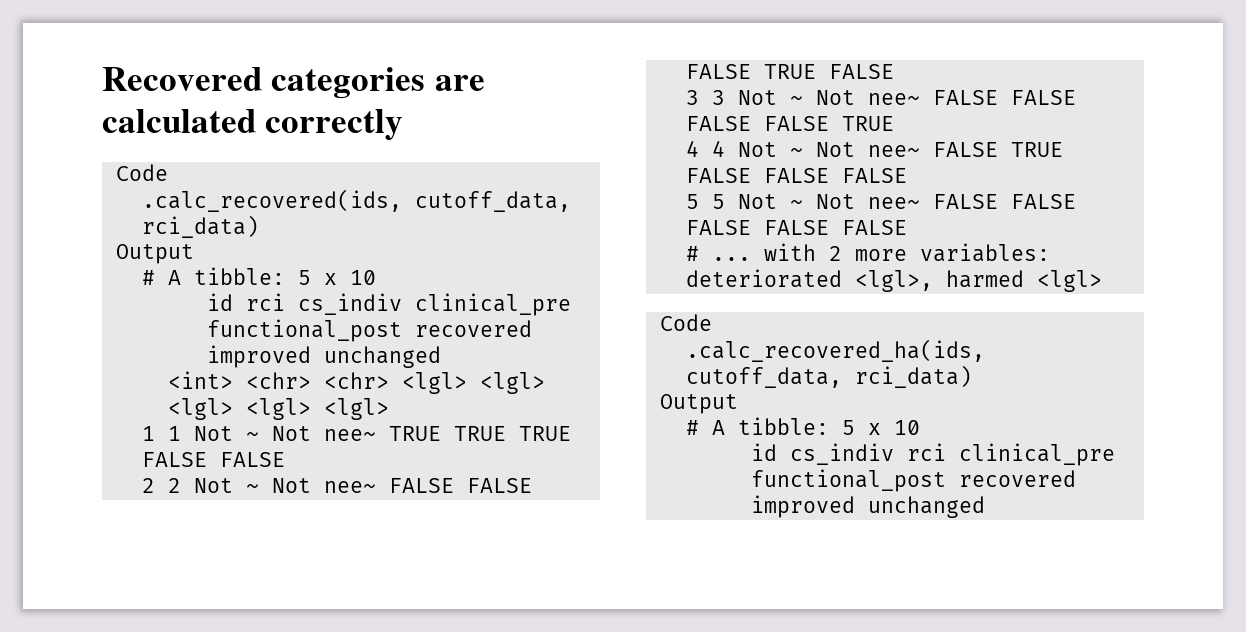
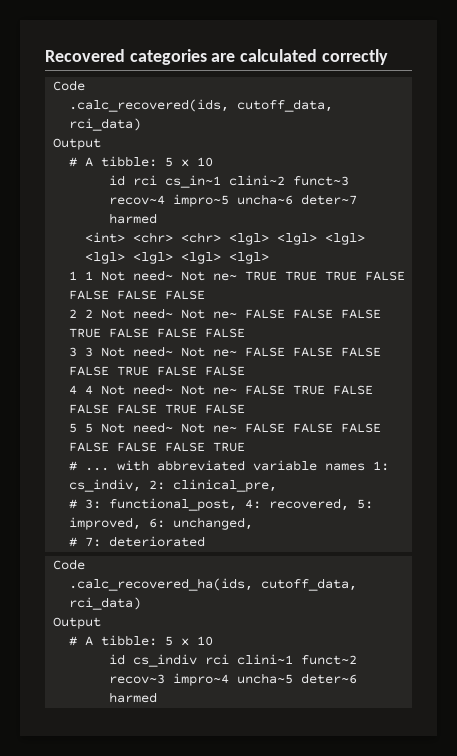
[297,293,571,316] [206,319,532,342] [206,345,441,368] cs_indiv clinical_pre functional_post recovered improved unchanged -> [164,175,349,188] [108,194,357,207] [108,213,157,224] cs_in~1 clini~2 funct~3 recov~4 impro~5 uncha~6 deter~7 harmed
(389, 409) none -> [180,252,269,264] <lgl> <lgl>
[245,426,376,441] ~ Not nee~ -> [132,270,237,281] need~ Not ne~
(285, 459) none -> [116,290,205,300] FALSE FALSE
[245,478,376,493] ~ Not nee~ -> [132,308,381,319] [68,328,245,338] [68,346,381,357] [68,366,245,376] [68,384,325,395] need~ Not ne~ FALSE FALSE FALSE TRUE FALSE FALSE FALSE // 3 3 Not need~ Not ne~ FALSE FALSE FALSE FALSE TRUE FALSE FALSE // 4 4 Not need~ Not ne~ FALSE TRUE
[685,90,920,105] 3 3 Not ~ Not nee~ -> [68,422,333,433] 5 5 Not need~ Not ne~ FALSE FALSE
[685,140,1063,157] [685,168,907,183] [685,194,1076,209] [685,220,907,235] [685,243,1050,262] [685,269,1102,292] 4 4 Not ~ Not nee~ FALSE TRUE FALSE FALSE FALSE // 5 5 Not ~ Not nee~ FALSE FALSE FALSE FALSE FALSE // # ... with 2 more variables: deteriorated <lgl>, harmed <lgl> -> [68,460,389,471] [68,479,277,492] [68,498,373,511] [68,517,253,530] [68,536,205,547] # ... with abbreviated variable names 1: cs_indiv, 2: clinical_pre, // # 3: functional_post, 4: recovered, 5: improved, 6: unchanged, // # 7: deteriorated
[958,443,1115,466] [750,469,1076,492] [750,495,985,518] clinical_pre functional_post recovered improved unchanged -> [236,654,357,665] [108,673,357,686] [108,692,157,703] clini~1 funct~2 recov~3 impro~4 uncha~5 deter~6 harmed

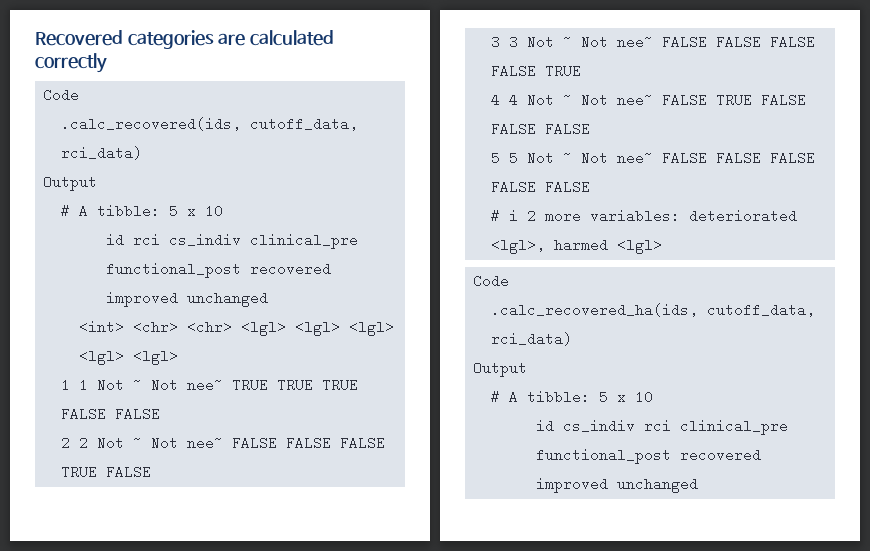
[164,175,349,188] [108,194,357,207] [108,213,157,224] cs_in~1 clini~2 funct~3 recov~4 impro~5 uncha~6 deter~7 harmed -> [169,233,359,249] [106,262,332,278] [106,291,269,307] cs_indiv clinical_pre functional_post recovered improved unchanged
[180,252,269,264] <lgl> <lgl> -> (179, 357) none
[132,270,237,281] need~ Not ne~ -> [133,378,224,392] ~ Not nee~
[116,290,205,300] FALSE FALSE -> (161, 414) none
[132,308,381,319] [68,328,245,338] [68,346,381,357] [68,366,245,376] [68,384,373,395] [68,404,197,414] need~ Not ne~ FALSE FALSE FALSE TRUE FALSE FALSE FALSE // 3 3 Not need~ Not ne~ FALSE FALSE FALSE FALSE TRUE FALSE FALSE // 4 4 Not need~ Not ne~ FALSE TRUE FALSE FALSE FALSE TRUE -> [133,436,386,450] [61,465,152,479] [491,35,816,49] [491,64,582,78] [491,93,807,107] [491,122,537,136] ~ Not nee~ FALSE FALSE FALSE TRUE FALSE // 3 3 Not ~ Not nee~ FALSE FALSE FALSE FALSE TRUE // 4 4 Not ~ Not nee~ FALSE TRUE FALSE FALSE
[132,422,381,433] [68,442,245,452] [68,460,389,471] [68,479,277,492] [68,498,373,511] [68,517,253,530] [68,536,205,547] need~ Not ne~ FALSE FALSE FALSE FALSE FALSE FALSE TRUE // # ... with abbreviated variable names 1: cs_indiv, 2: clinical_pre, // # 3: functional_post, 4: recovered, 5: improved, 6: unchanged, // # 7: deteriorated -> [563,151,816,165] [491,180,591,194] [491,209,798,223] [491,238,663,254] ~ Not nee~ FALSE FALSE FALSE FALSE FALSE // # i 2 more variables: deteriorated <lgl>, harmed <lgl>
[236,654,357,665] [108,673,357,686] [108,692,157,703] clini~1 funct~2 recov~3 impro~4 uncha~5 deter~6 harmed -> [680,419,789,435] [536,448,762,464] [536,477,699,493] clinical_pre functional_post recovered improved unchanged

